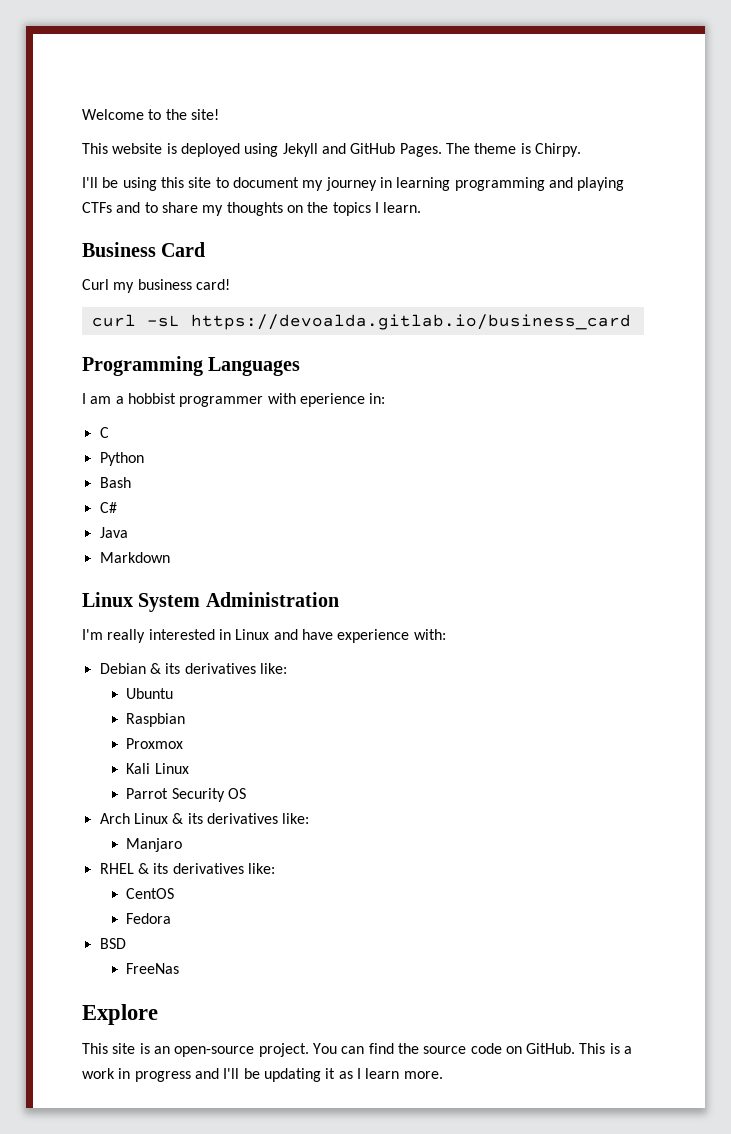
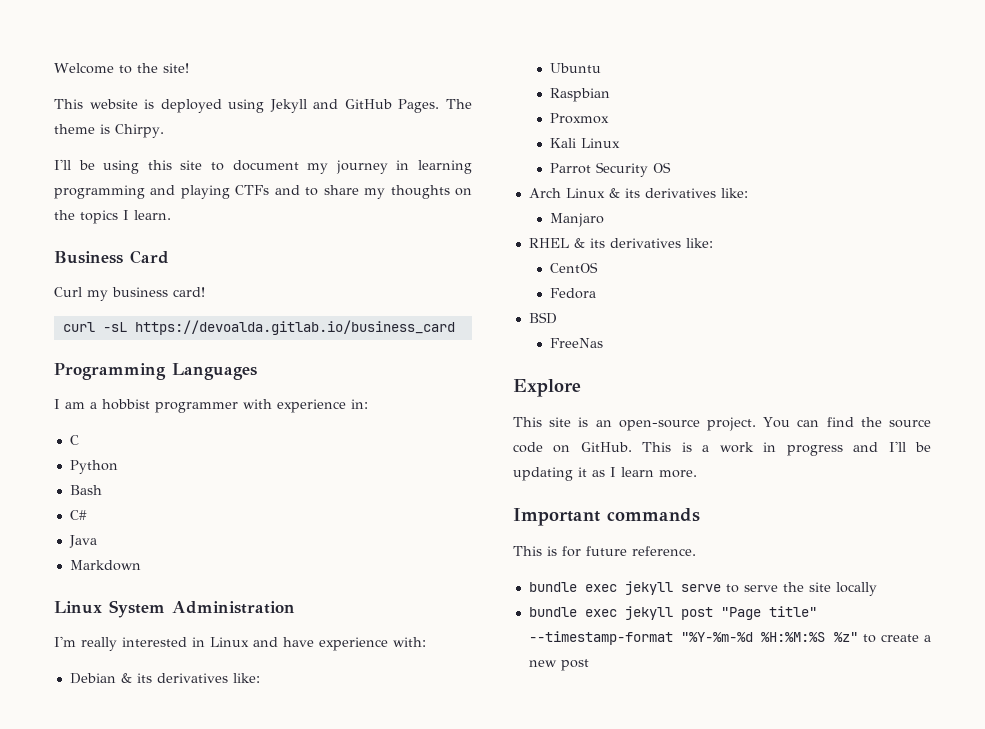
[299,393,365,407] eperience -> [277,399,346,413] experience
(443, 1075) none -> [513,508,700,526] [513,546,696,557] [528,581,877,596] [528,606,817,620] [528,631,931,645] [528,659,589,671] // Important commands // This is for future reference. // bundle exec jekyll serve to serve the site locally // bundle exec jekyll post "Page title" --timestamp-format "%Y-%m-%d %H:%M:%S %z" to create a new post

